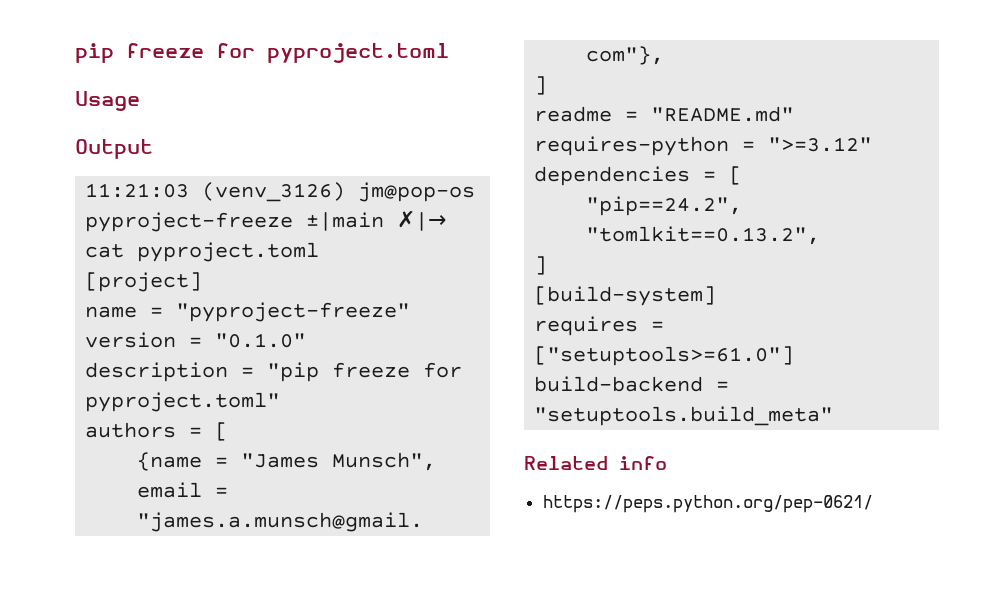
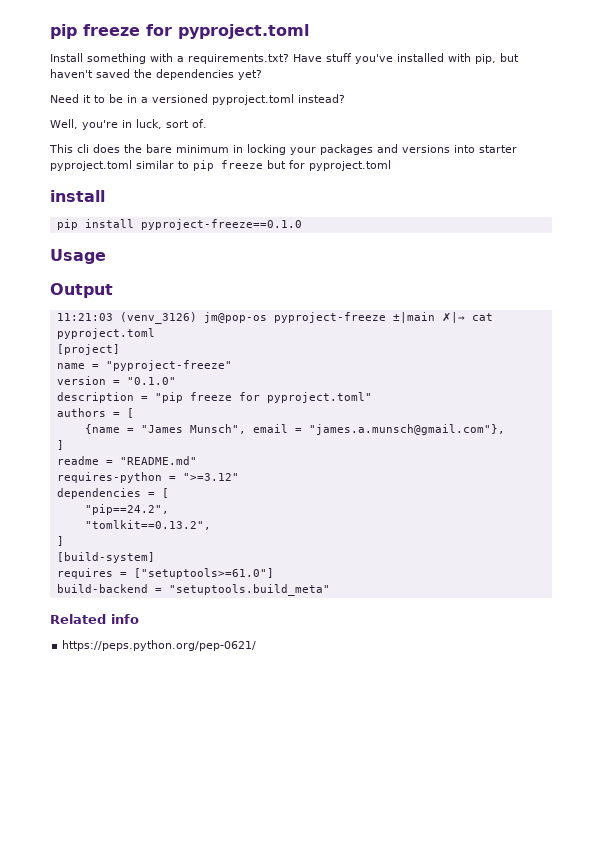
(449, 53) none -> [50,53,519,64] [50,69,262,80] [50,94,345,105] [50,119,207,130] [49,144,517,155] [50,160,391,171] [50,190,105,202] [56,219,302,230] // Install something with a requirements.txt? Have stuff you've installed with pip, but haven't saved the dependencies yet? // Need it to be in a versioned pyproject.toml instead? // Well, you're in luck, sort of. // This cli does the bare minimum in locking your packages and versions into starter pyproject.toml similar to pip freeze but for pyproject.toml // install // pip install pyproject-freeze==0.1.0

